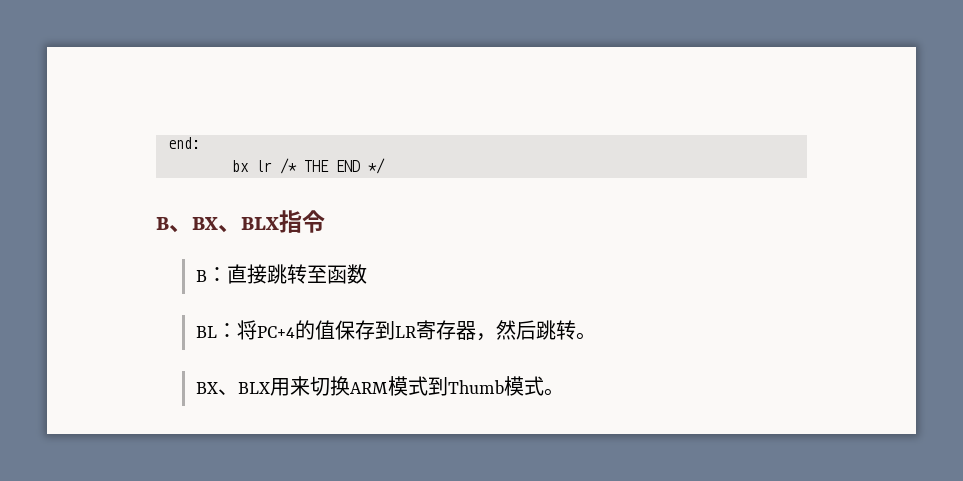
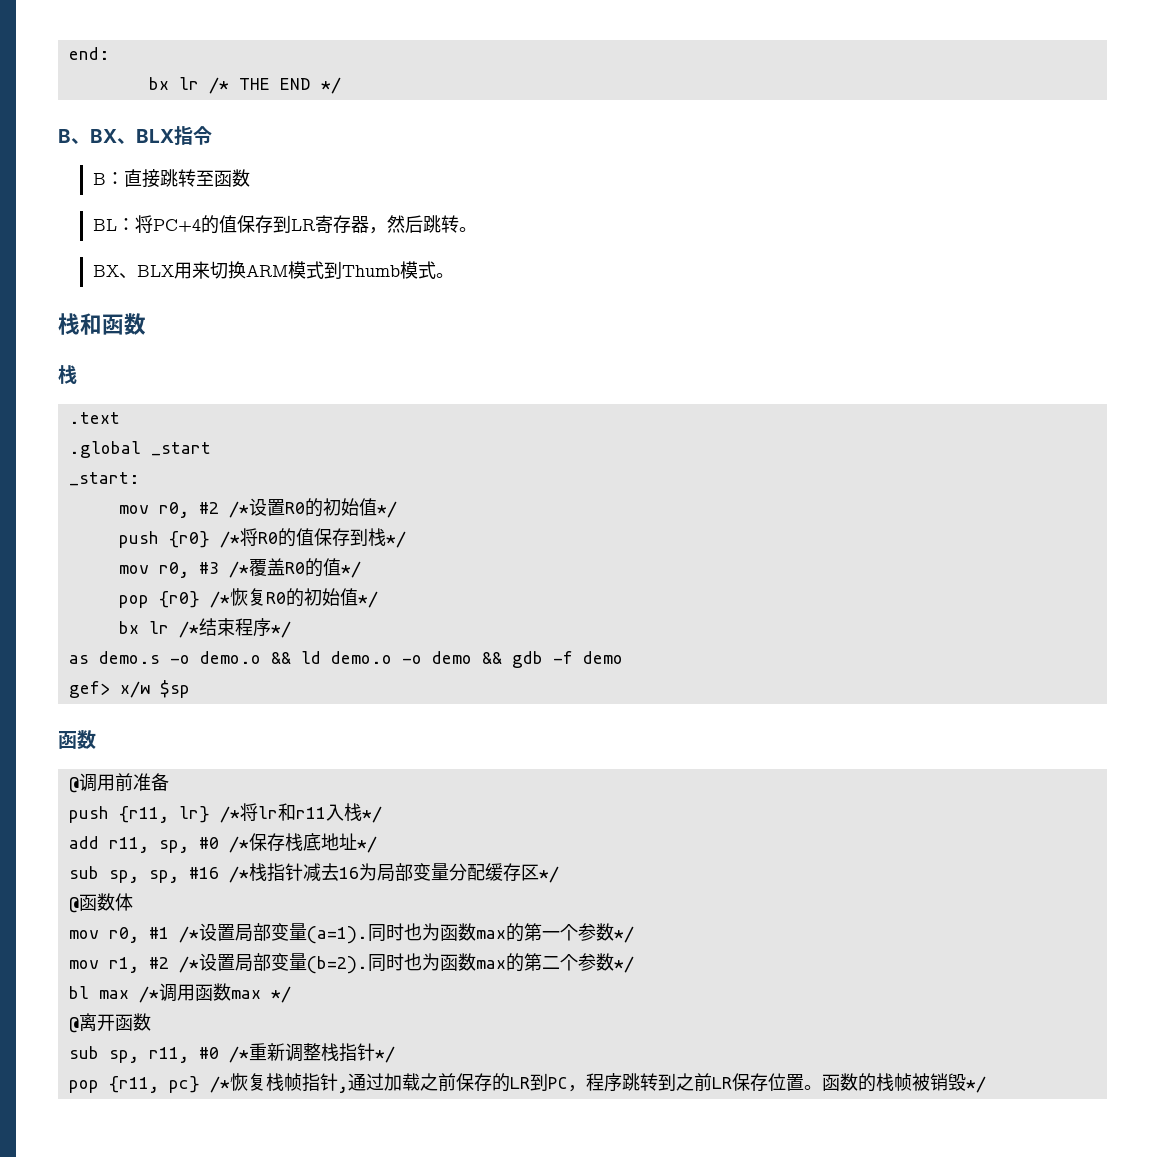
(564, 392) none -> [58,313,146,335] [58,365,77,384] [68,412,120,424] [68,441,211,458] [68,472,140,486] [118,498,397,518] [118,528,406,548] [118,558,361,578] [118,588,378,608] [118,618,291,638] [68,651,623,668] [68,680,190,698] [58,730,96,749] [68,773,169,793] [68,803,382,823] [68,833,377,853] [68,863,559,883] [68,893,133,913] [68,923,634,944] [68,953,634,974] [68,983,291,1003] [68,1013,151,1033] [68,1043,395,1063] [68,1073,986,1093] // 栈和函数 // 栈 // .text // .global _start // _start: // mov r0, #2 /*设置R0的初始值*/ // push {r0} /*将R0的值保存到栈*/ // mov r0, #3 /*覆盖R0的值*/ // pop {r0} /*恢复R0的初始值*/ // bx lr /*结束程序*/ // as demo.s -o demo.o && ld demo.o -o demo && gdb -f demo // gef> x/w $sp // 函数 // @调用前准备 // push {r11, lr} /*将lr和r11入栈*/ // add r11, sp, #0 /*保存栈底地址*/ // sub sp, sp, #16 /*栈指针减去16为局部变量分配缓存区*/ // @函数体 // mov r0, #1 /*设置局部变量(a=1).同时也为函数max的第一个参数*/ // mov r1, #2 /*设置局部变量(b=2).同时也为函数max的第二个参数*/ // bl max /*调用函数max */ // @离开函数 // sub sp, r11, #0 /*重新调整栈指针*/ // pop {r11, pc} /*恢复栈帧指针,通过加载之前保存的LR到PC，程序跳转到之前LR保存位置。函数的栈帧被销毁*/

